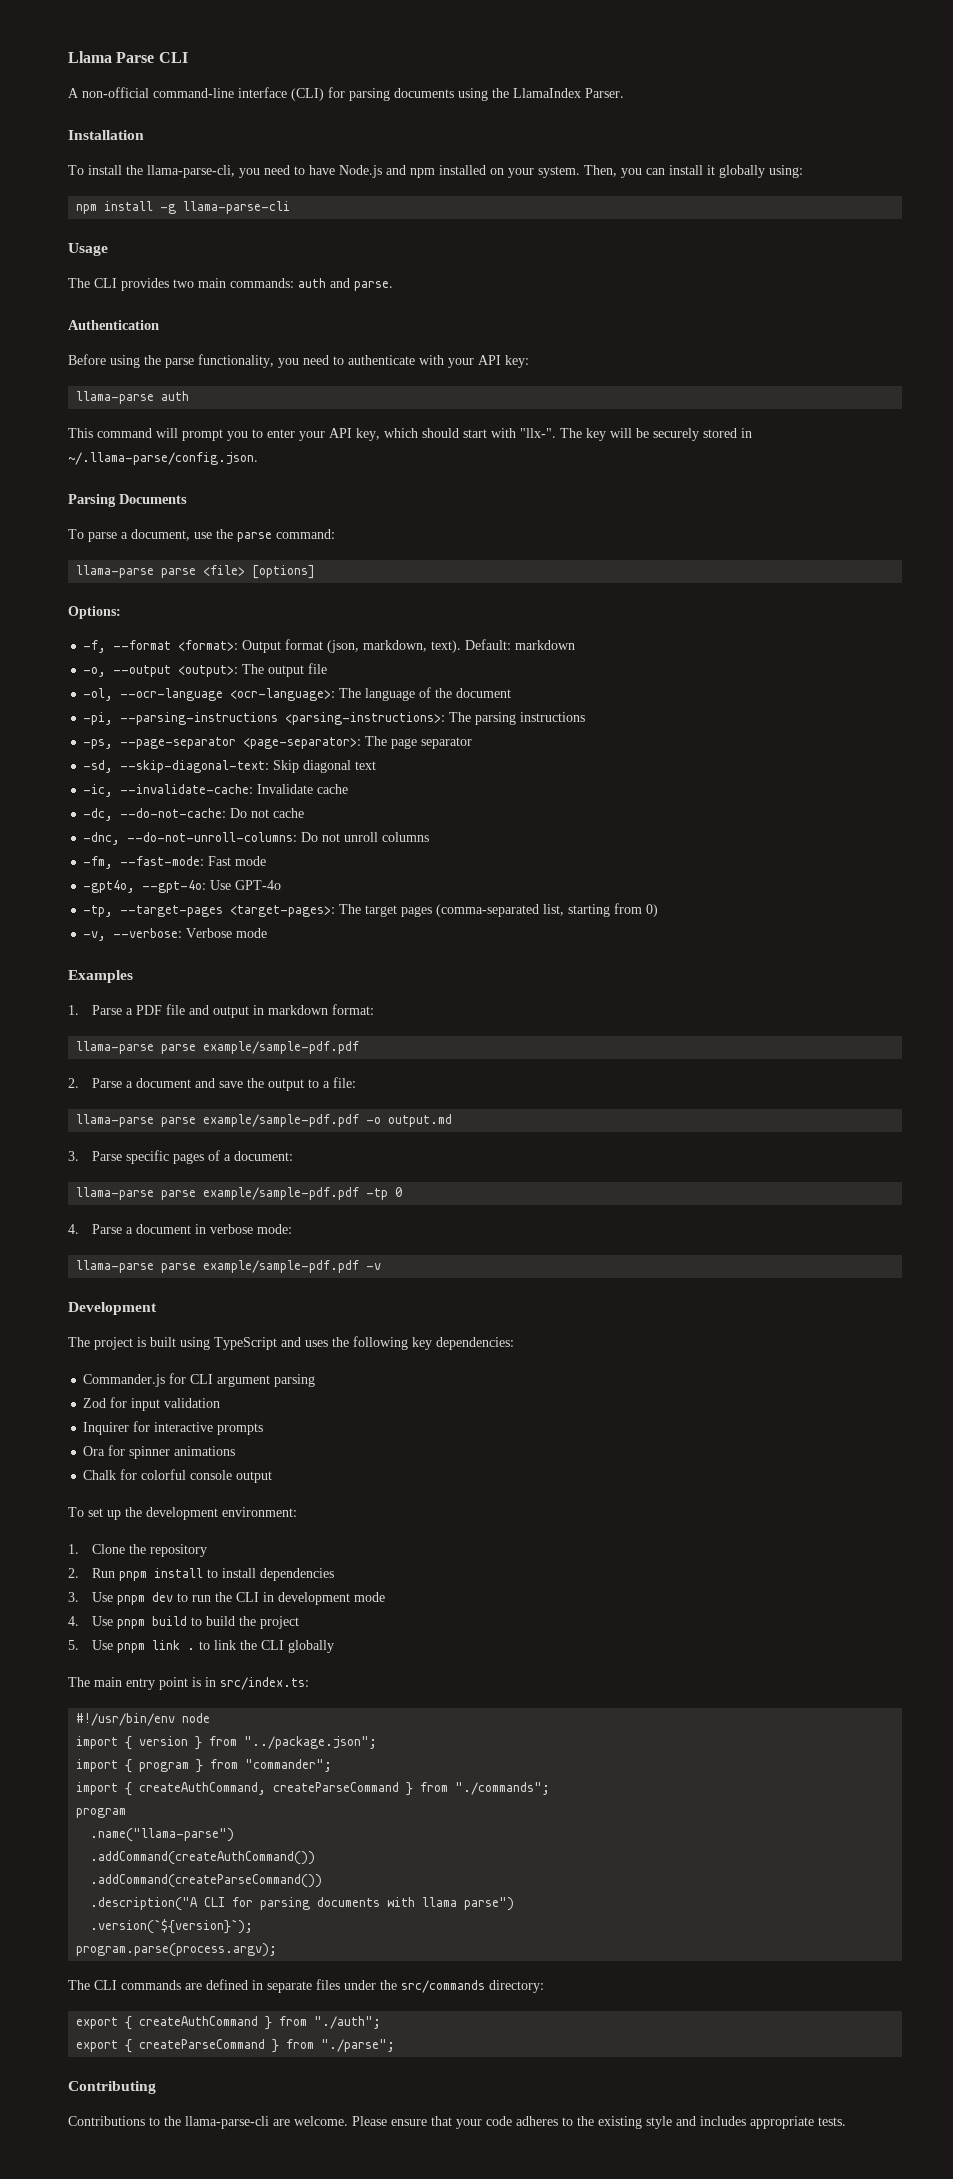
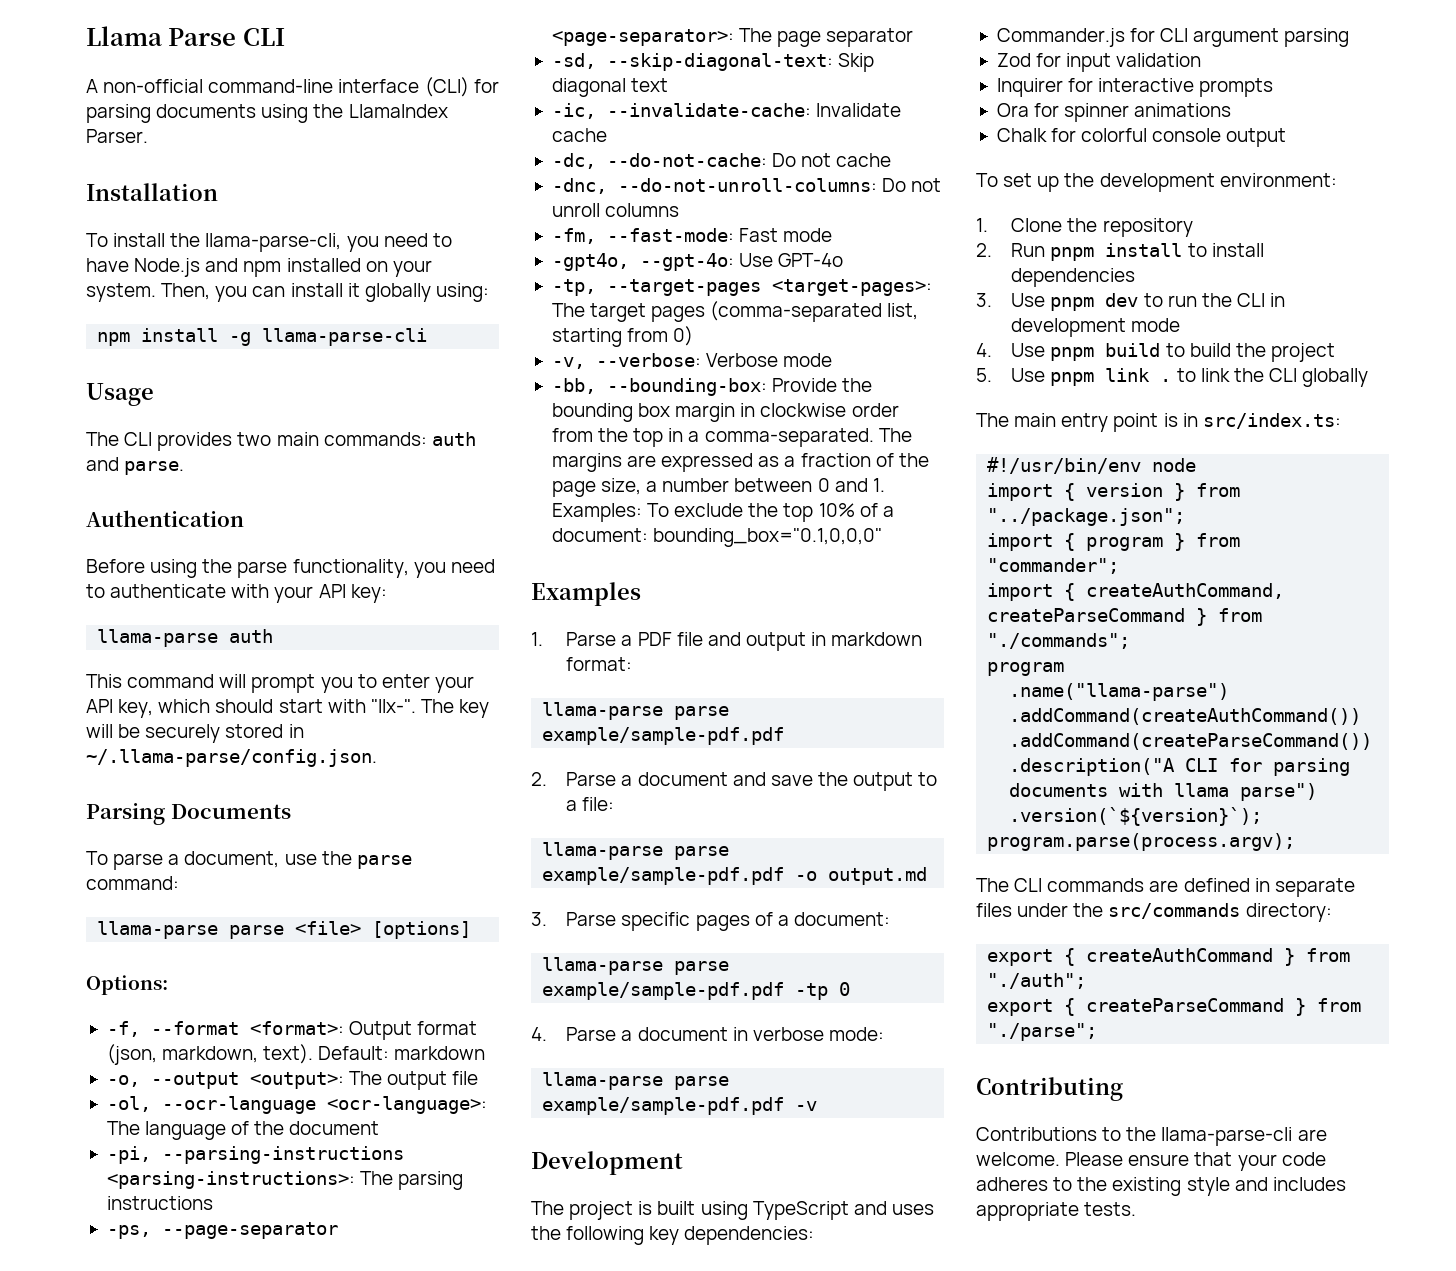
(268, 933) none -> [551,378,873,396] [551,403,899,422] [551,428,912,447] [551,453,929,472] [551,478,885,497] [551,503,894,522] [551,528,883,547] // -bb, --bounding-box: Provide the bounding box margin in clockwise order from the top in a comma-separated. The margins are expressed as a fraction of the page size, a number between 0 and 1. Examples: To exclude the top 10% of a document: bounding_box="0.1,0,0,0"

